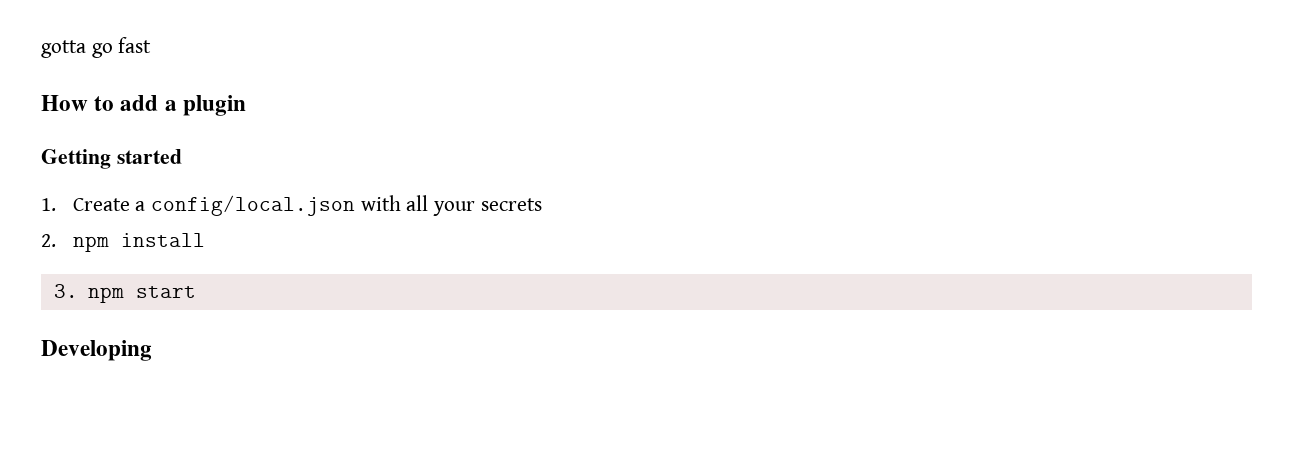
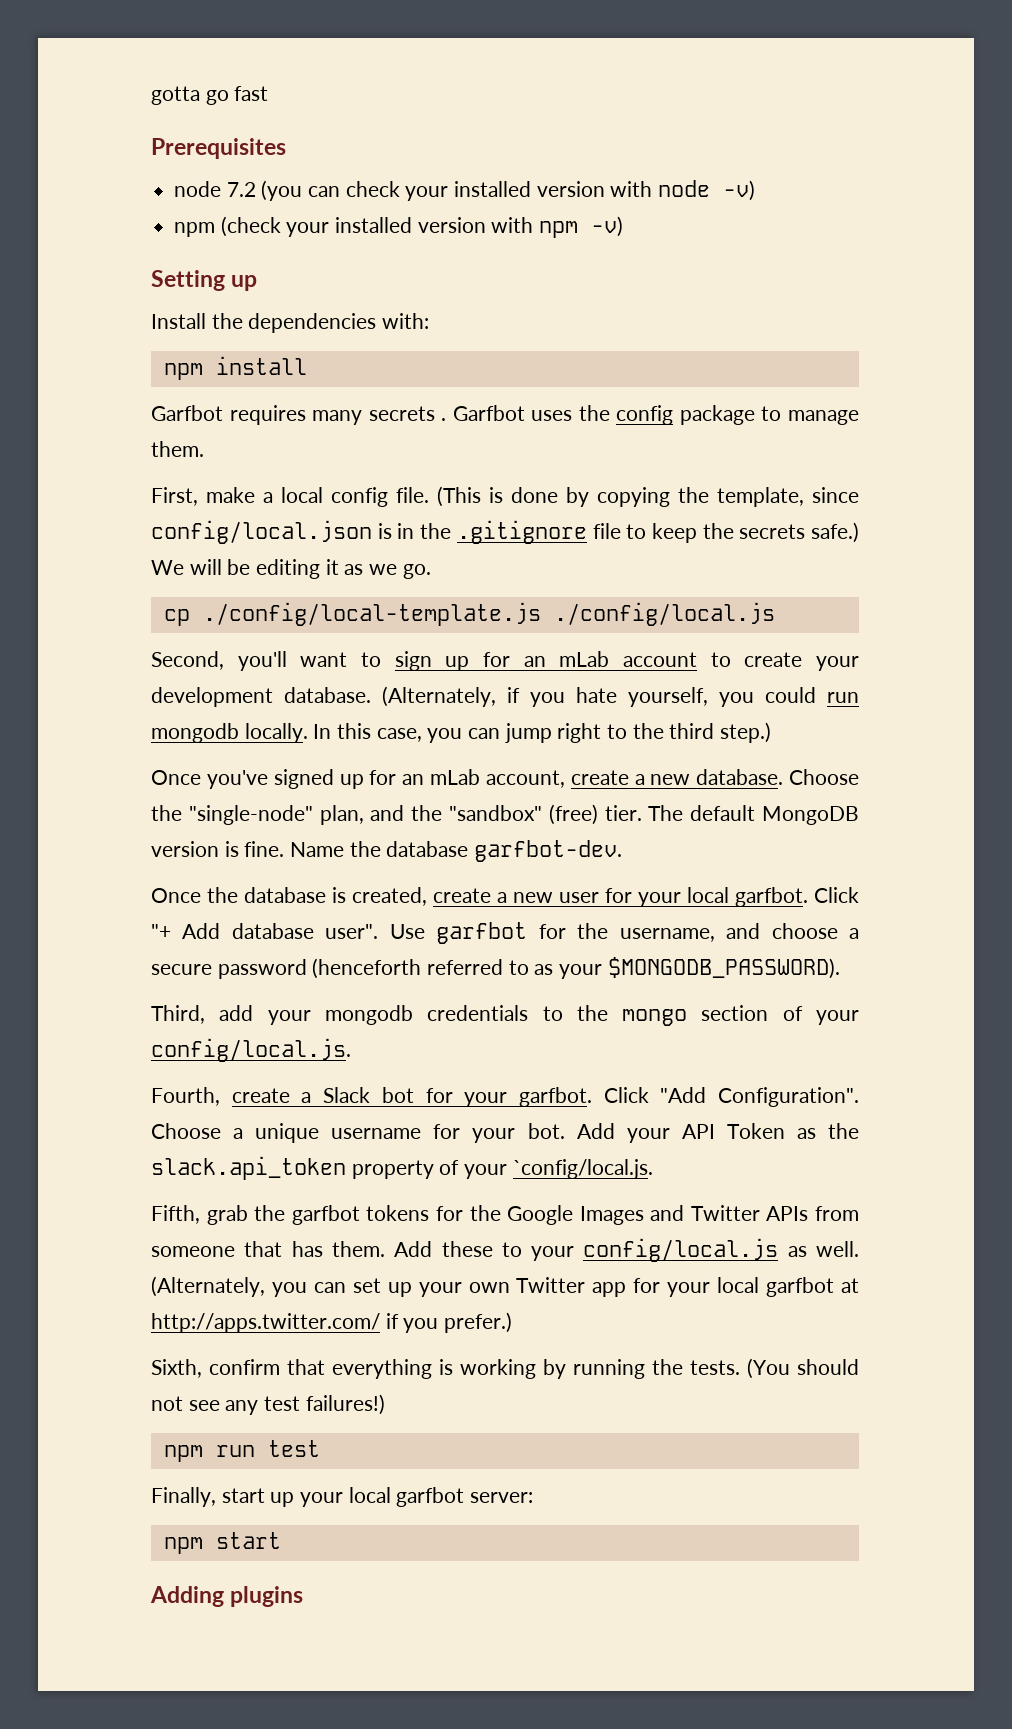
[41,95,246,116] [41,149,182,169] [41,195,542,216] [41,233,205,252] [53,284,78,298] How to add a plugin // Getting started // 1. Create a config/local.json with all your secrets // 2. npm install // 3. -> [151,138,286,159] [174,180,756,201] [174,216,624,238] [151,270,258,291] [151,313,430,333] [163,356,307,380] [151,405,859,425] [151,441,204,457] [151,486,859,507] [151,520,859,544] [151,559,431,579] [163,602,775,626] [151,651,859,671] [151,686,859,707] [151,722,772,743] [151,769,859,789] [151,804,859,825] [151,840,623,862] [151,887,859,907] [151,922,859,944] [151,957,840,979] [151,1005,859,1026] [151,1038,351,1062] [151,1087,859,1107] [151,1123,859,1143] [151,1156,653,1180] [151,1205,860,1225] [151,1238,859,1262] [151,1276,859,1297] [151,1312,513,1333] [151,1358,859,1379] [151,1394,385,1415] [163,1440,320,1462] [151,1487,534,1507] Prerequisites // node 7.2 (you can check your installed version with node -v) // npm (check your installed version with npm -v) // Setting up // Install the dependencies with: // npm install // Garfbot requires many secrets . Garfbot uses the config package to manage them. // First, make a local config file. (This is done by copying the template, since config/local.json is in the .gitignore file to keep the secrets safe.) We will be editing it as we go. // cp ./config/local-template.js ./config/local.js // Second, you'll want to sign up for an mLab account to create your development database. (Alternately, if you hate yourself, you could run mongodb locally. In this case, you can jump right to the third step.) // Once you've signed up for an mLab account, create a new database. Choose the "single-node" plan, and the "sandbox" (free) tier. The default MongoDB version is fine. Name the database garfbot-dev. // Once the database is created, create a new user for your local garfbot. Click "+ Add database user". Use garfbot for the username, and choose a secure password (henceforth referred to as your $MONGODB_PASSWORD). // Third, add your mongodb credentials to the mongo section of your config/local.js. // Fourth, create a Slack bot for your garfbot. Click "Add Configuration". Choose a unique username for your bot. Add your API Token as the slack.api_token property of your `config/local.js. // Fifth, grab the garfbot tokens for the Google Images and Twitter APIs from someone that has them. Add these to your config/local.js as well. (Alternately, you can set up your own Twitter app for your local garfbot at http://apps.twitter.com/ if you prefer.) // Sixth, confirm that everything is working by running the tests. (You should not see any test failures!) // npm run test // Finally, start up your local garfbot server: //
[41,340,152,361] Developing -> [150,1586,304,1607] Adding plugins

